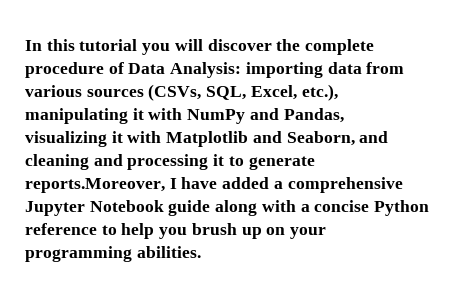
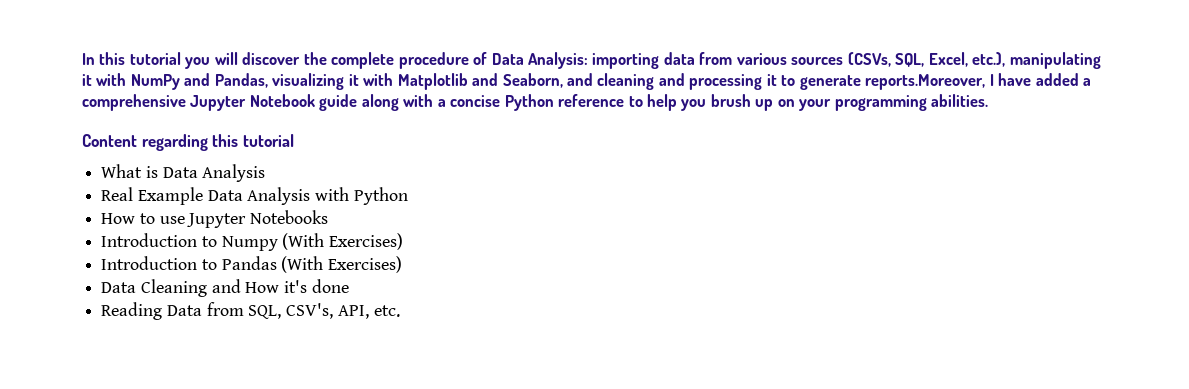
(201, 252) none -> [82,134,294,151] [101,164,266,182] [101,187,408,205] [101,210,329,228] [101,233,404,251] [101,256,403,273] [101,279,349,297] [101,302,400,320] // Content regarding this tutorial // What is Data Analysis // Real Example Data Analysis with Python // How to use Jupyter Notebooks // Introduction to Numpy (With Exercises) // Introduction to Pandas (With Exercises) // Data Cleaning and How it's done // Reading Data from SQL, CSV's, API, etc.

